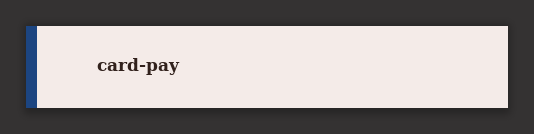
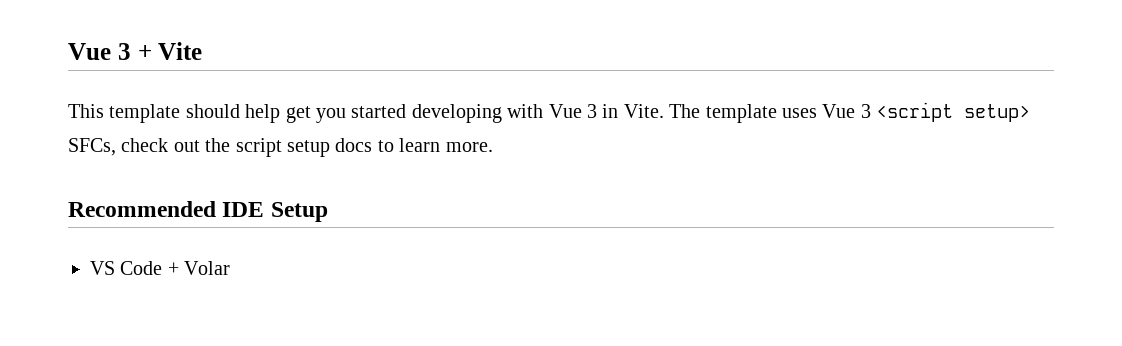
[97,58,180,75] card-pay -> [68,42,203,60] [68,102,1031,123] [68,138,493,157] [68,201,328,222] [90,261,231,275] Vue 3 + Vite // This template should help get you started developing with Vue 3 in Vite. The template uses Vue 3 <script setup> SFCs, check out the script setup docs to learn more. // Recommended IDE Setup // VS Code + Volar

